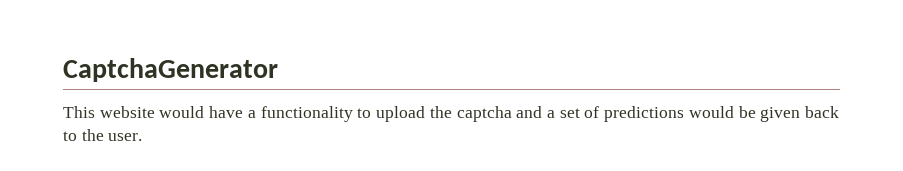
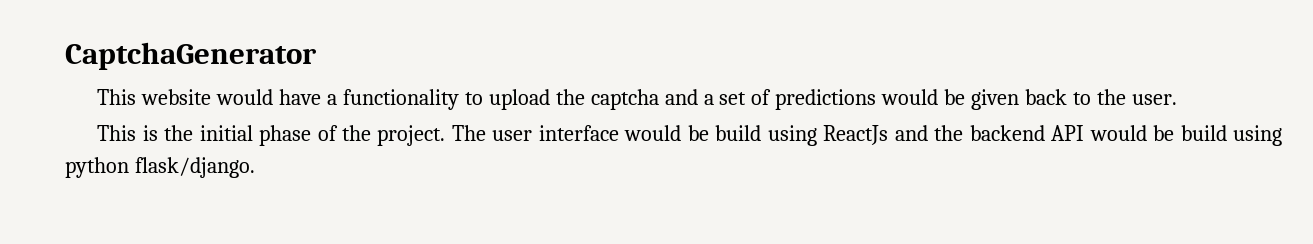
(143, 137) none -> [97,125,1283,146] [65,157,255,178] // This is the initial phase of the project. The user interface would be build using ReactJs and the backend API would be build using python flask/django.

